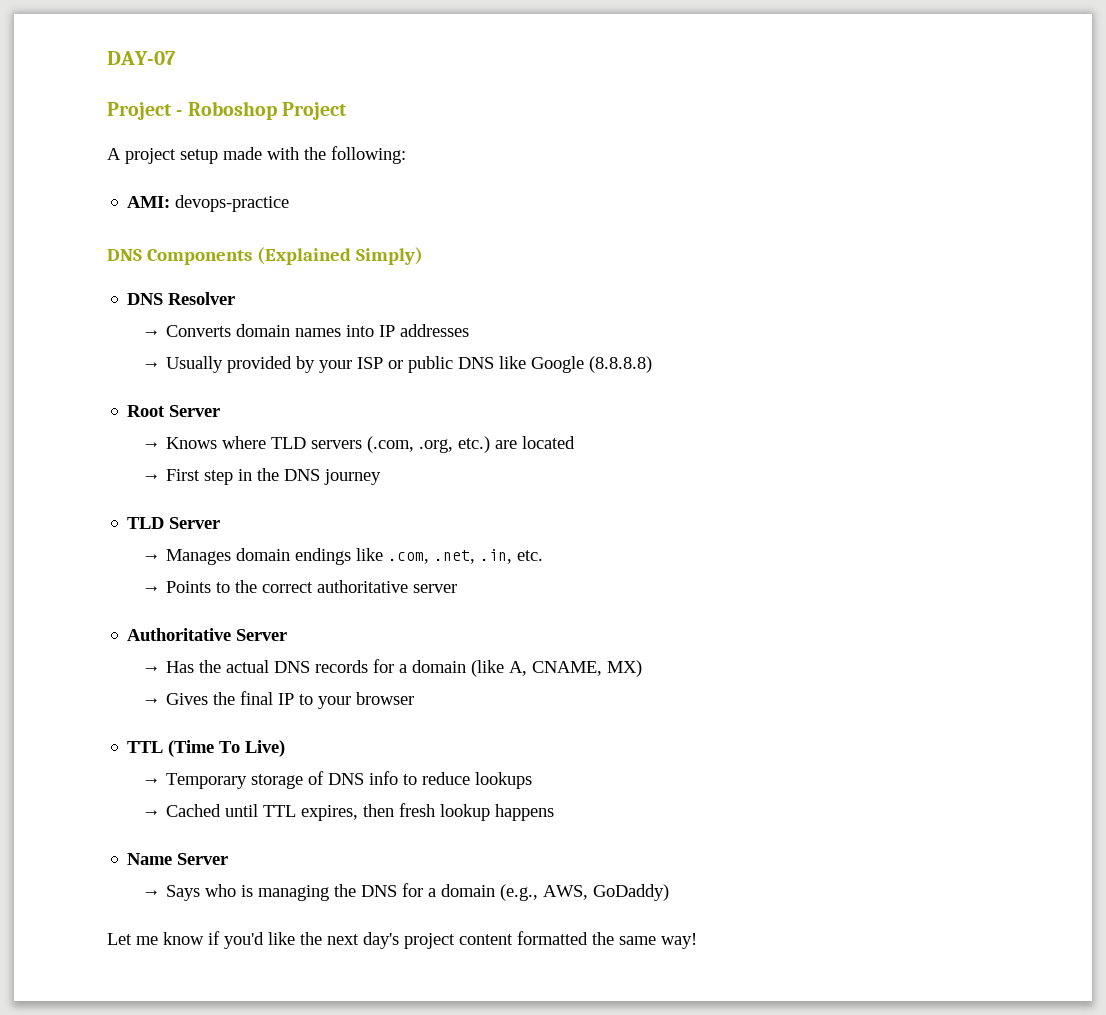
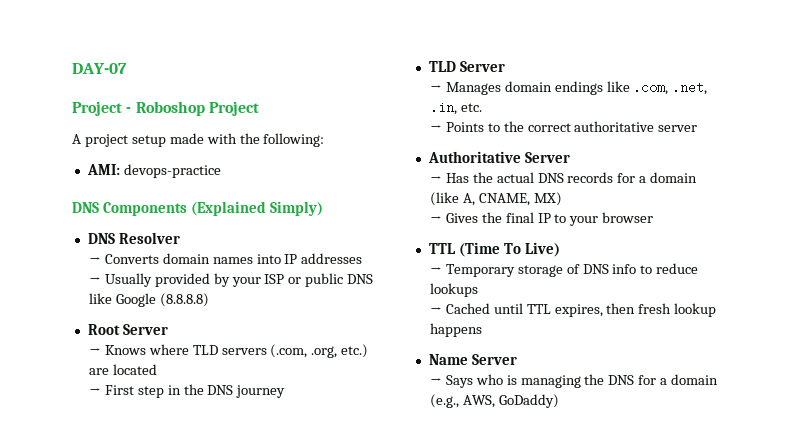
[107,931,697,949] // Let me know if you'd like the next day's project content formatted the same way! -> (559, 401) none

